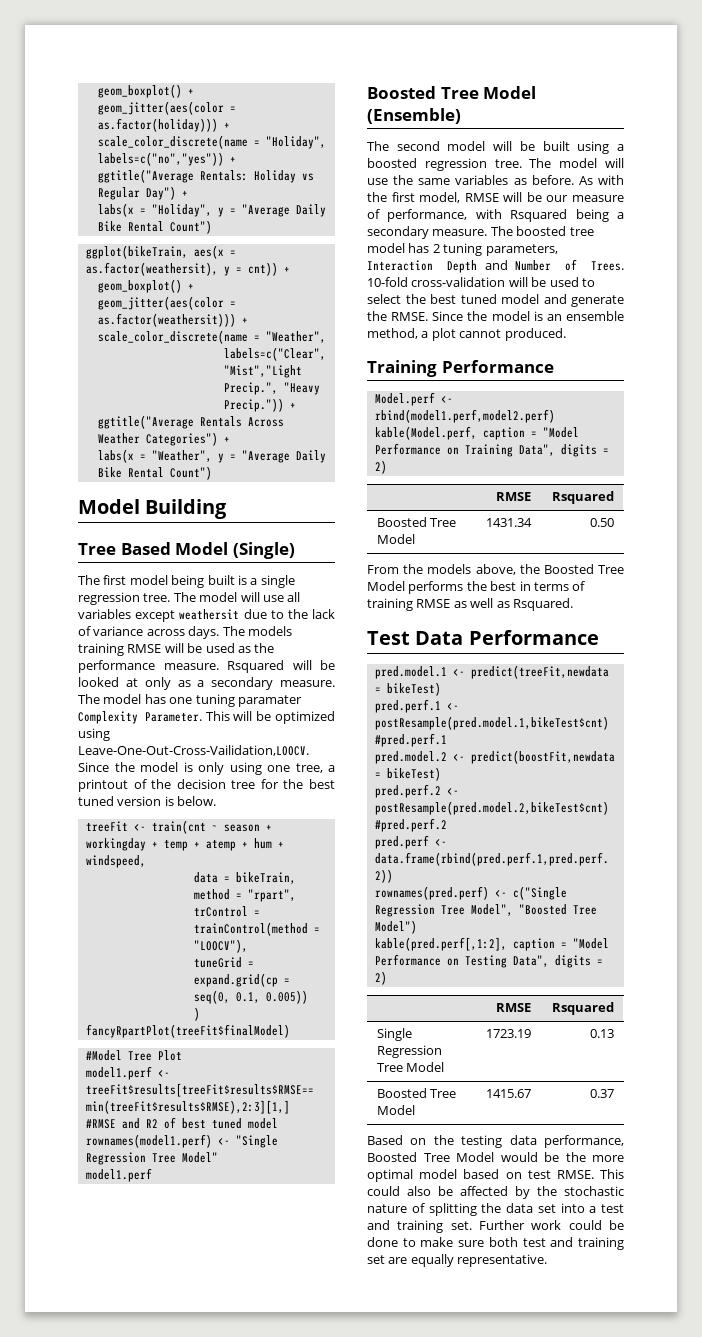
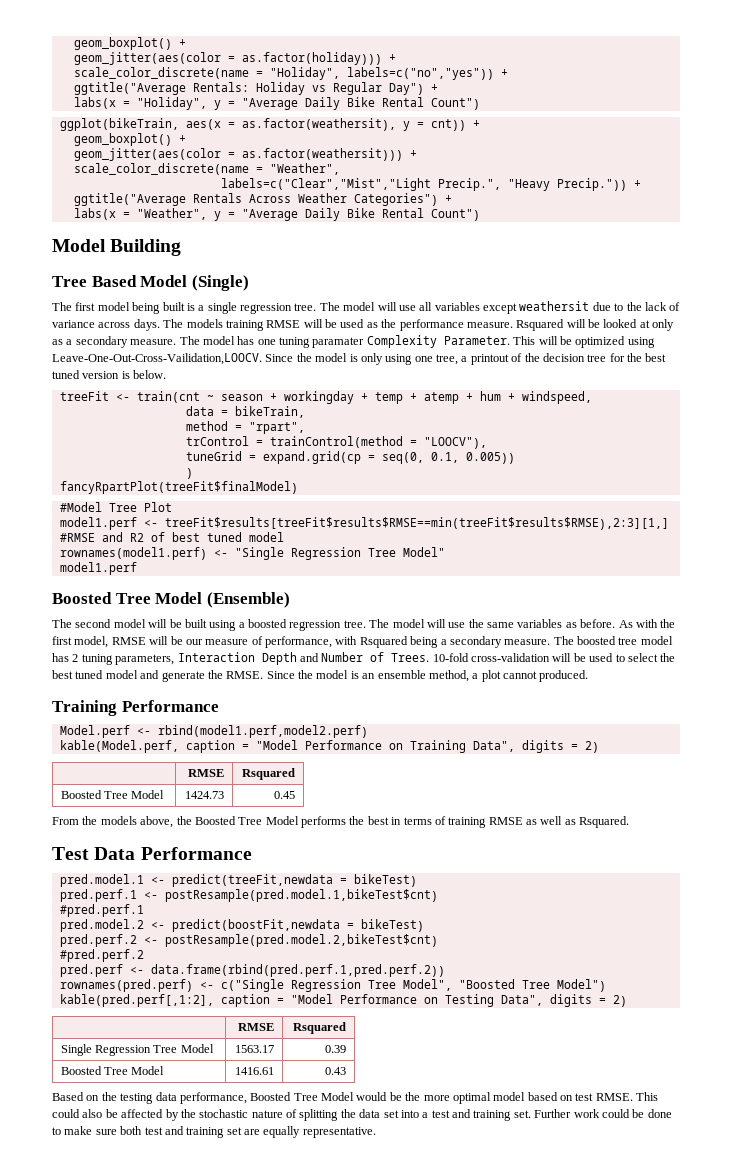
[486,518,533,527] [590,518,615,527] 1431.34 | 0.50 -> [185,791,225,799] [274,791,296,799] 1424.73 | 0.45
[486,1029,532,1038] [590,1029,615,1038] [376,1088,456,1098] [376,1105,415,1115] [486,1089,532,1098] [590,1089,615,1098] 1723.19 | 0.13 // Boosted Tree Model | 1415.67 | 0.37 -> [235,1045,275,1053] [325,1045,347,1053] [60,1066,165,1075] [235,1067,275,1075] [325,1067,347,1075] 1563.17 | 0.39 // Boosted Tree Model | 1416.61 | 0.43

